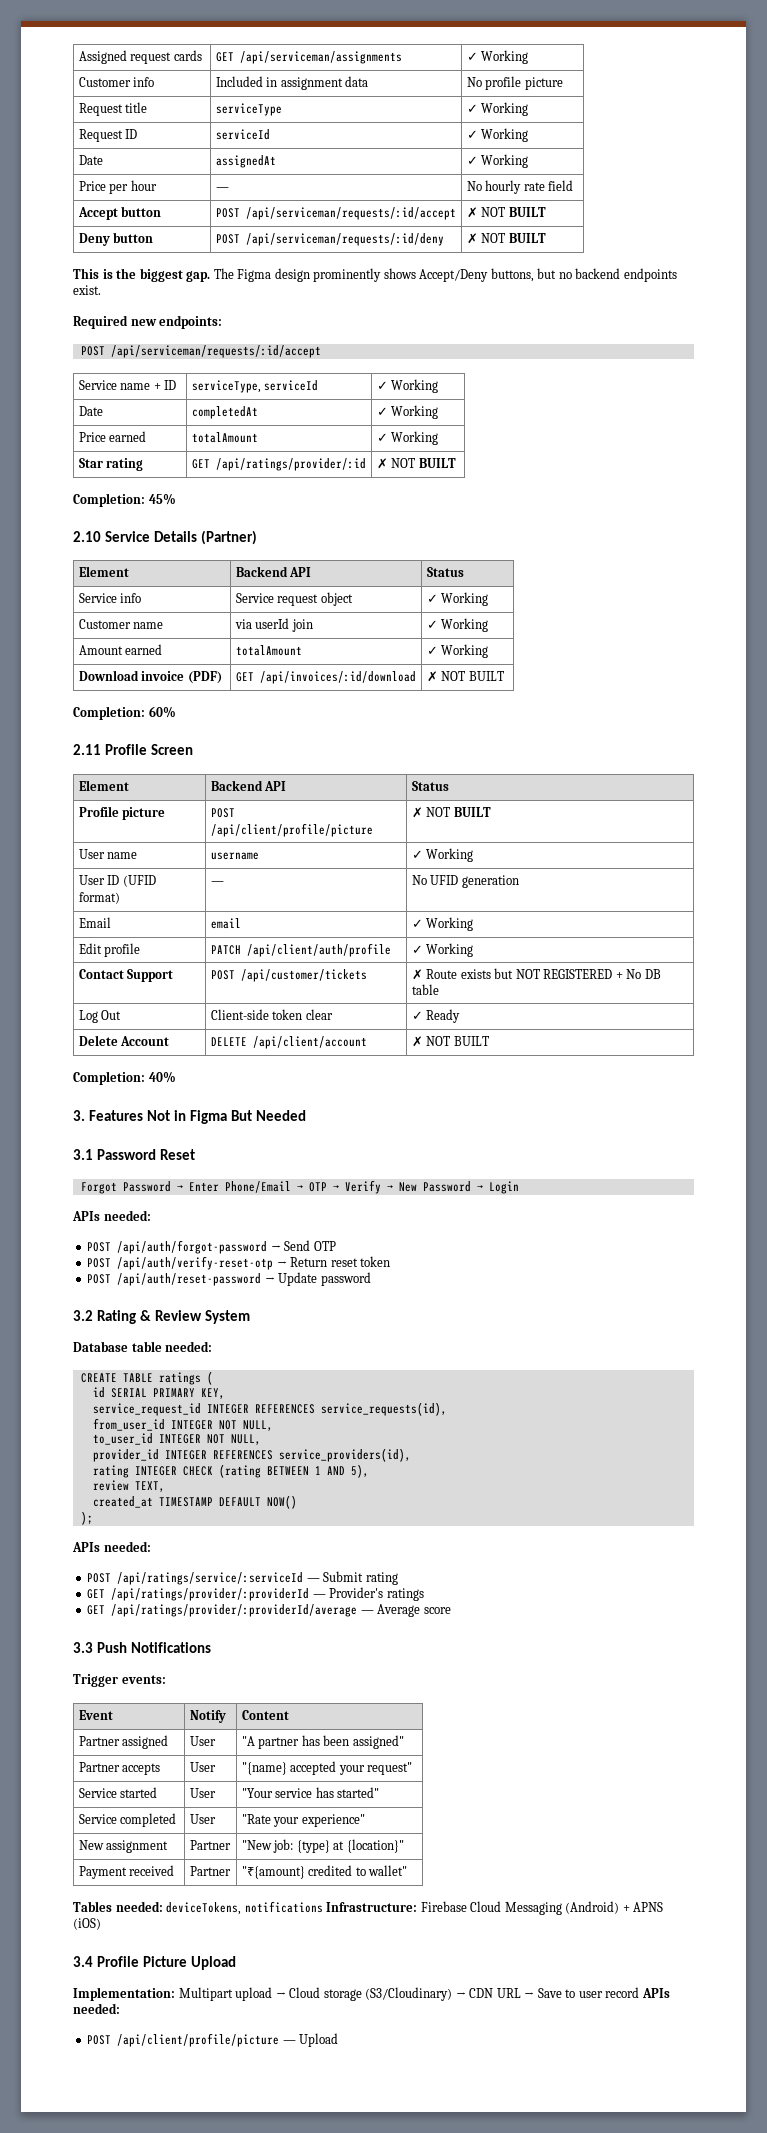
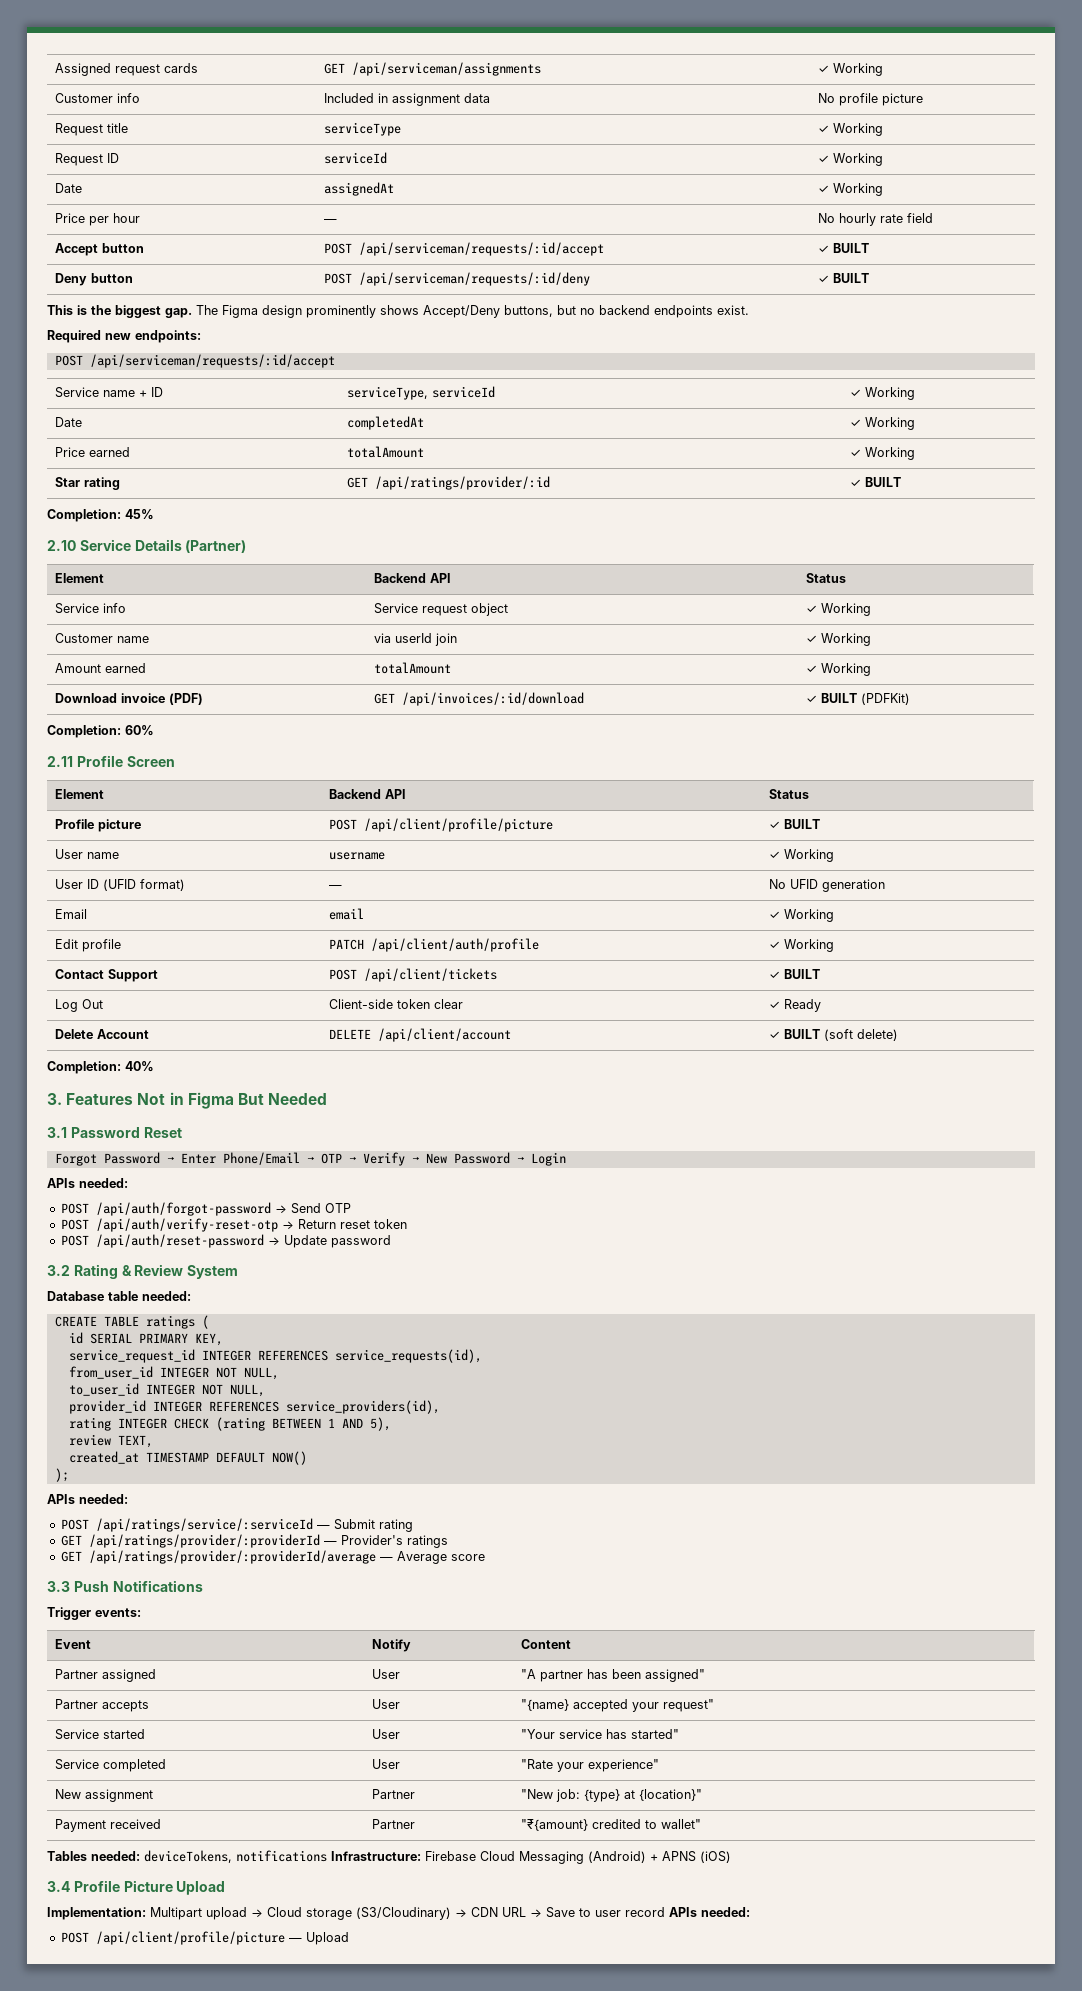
[466,207,506,218] ✗ NOT -> [818,245,830,253] ✓
[466,233,506,244] ✗ NOT -> [818,275,830,283] ✓
[376,458,416,469] ✗ NOT -> [850,479,862,487] ✓
[426,671,504,682] ✗ NOT BUILT -> [806,693,911,705] ✓ BUILT (PDFKit)
[411,807,451,818] ✗ NOT -> [769,821,781,829] ✓
[240,969,367,982] [411,968,661,980] [411,984,439,995] /api/customer/tickets | ✗ Route exists but NOT REGISTERED + No DB table -> [364,968,498,982] [769,969,821,979] /api/client/tickets | ✓ BUILT
[411,1036,489,1047] ✗ NOT BUILT -> [769,1029,899,1041] ✓ BUILT (soft delete)

